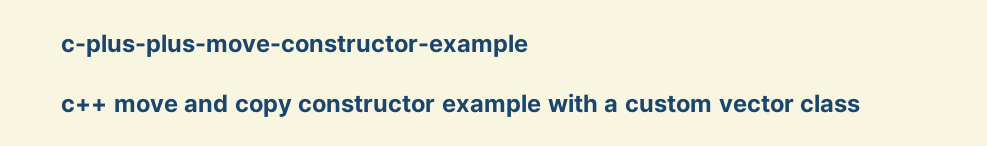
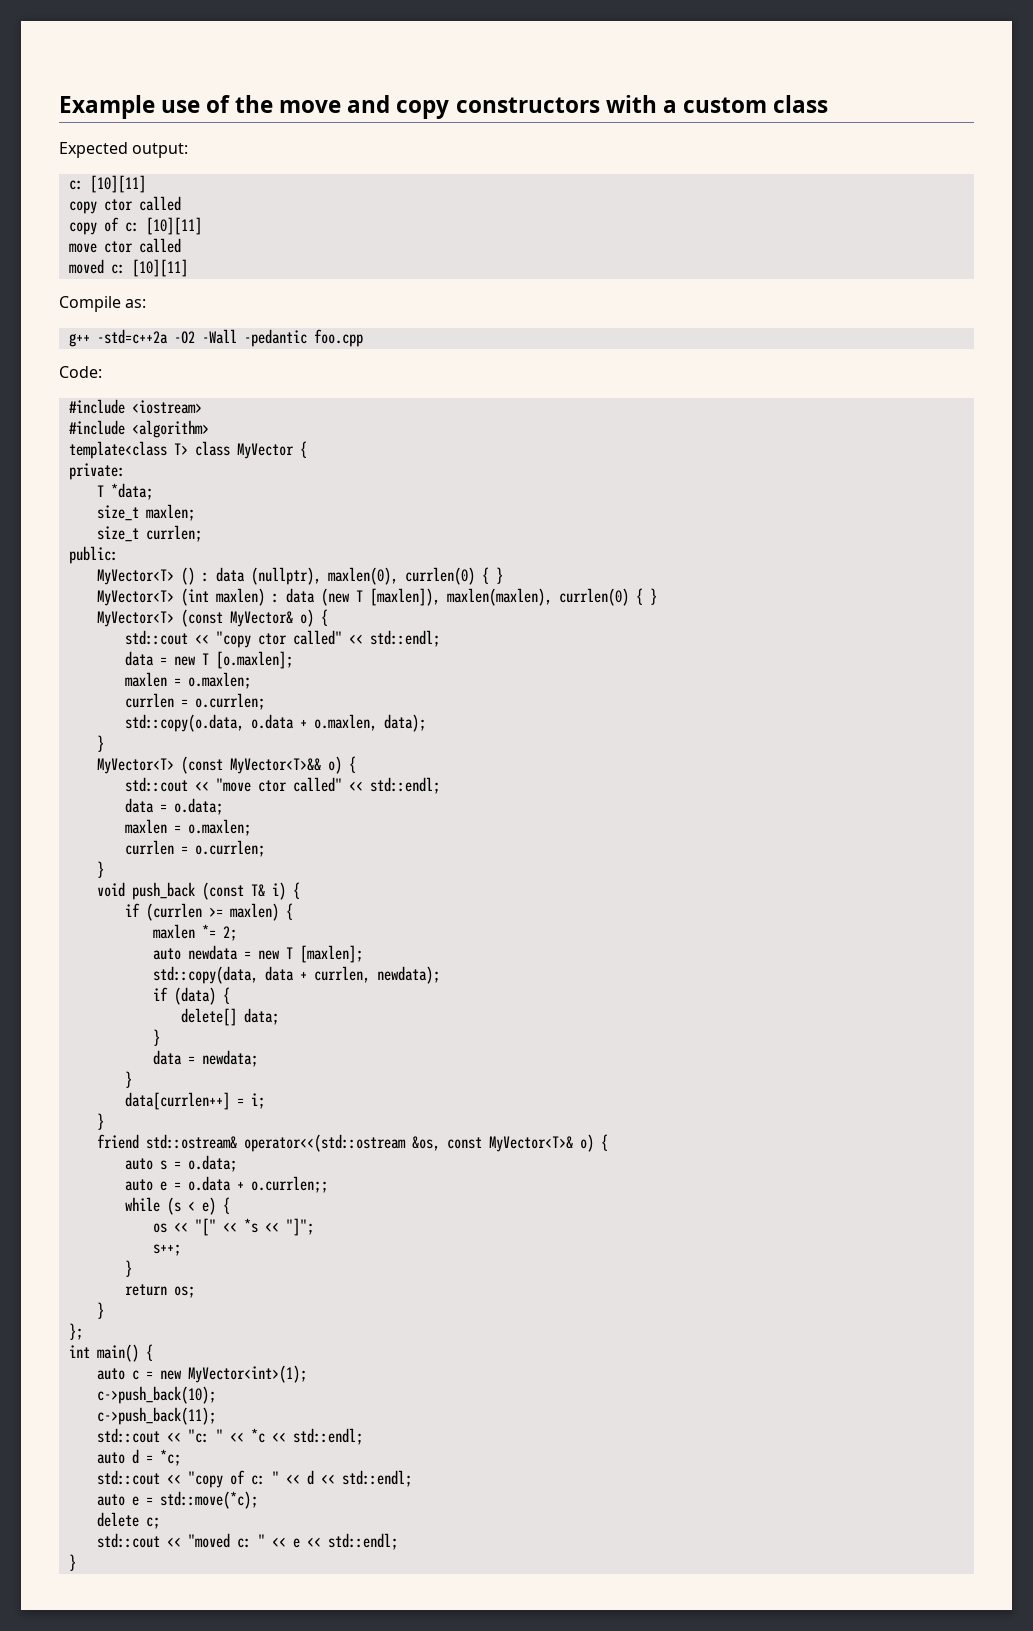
[61,34,528,57] [61,98,107,113] c-plus-plus-move-constructor-example // c++ -> [59,95,274,119] Example use of the
[298,94,542,117] constructor example -> [455,97,600,113] constructors
[718,94,861,113] vector class -> [772,95,828,113] [59,142,189,158] [68,175,146,193] [68,196,181,214] [68,217,202,235] [68,238,181,253] [68,259,188,277] [59,296,147,312] [68,329,363,347] [59,366,102,378] [68,399,202,414] [68,420,209,438] [68,441,307,459] [68,463,125,480] [96,483,153,500] [96,504,195,521] [96,525,202,542] [68,546,118,564] [96,567,503,585] [96,588,657,606] [96,609,328,627] [124,630,440,648] [124,651,293,669] [124,672,251,689] [124,693,265,710] [124,714,426,732] [96,735,104,752] [96,756,356,774] [124,777,440,794] [124,798,223,815] [124,819,251,836] [124,840,265,857] [96,861,104,878] [96,882,300,900] [124,903,293,921] [152,924,237,941] [152,945,363,963] [152,966,440,984] [152,987,230,1005] [180,1008,279,1026] [152,1029,160,1046] [152,1050,258,1067] [124,1071,132,1088] [124,1092,265,1110] [96,1113,104,1130] [96,1134,608,1152] [124,1155,237,1172] [124,1176,328,1193] [124,1197,230,1215] [152,1218,314,1236] [152,1244,181,1256] [124,1260,132,1277] [124,1284,195,1298] [96,1302,104,1319] [68,1323,83,1340] [68,1344,153,1362] [96,1365,307,1383] [96,1386,216,1404] [96,1407,216,1425] [96,1428,363,1445] [96,1449,181,1466] [96,1470,412,1488] [96,1491,258,1509] [96,1512,160,1529] [96,1533,398,1550] [68,1554,76,1571] class // Expected output: // c: [10][11] // copy ctor called // copy of c: [10][11] // move ctor called // moved c: [10][11] // Compile as: // g++ -std=c++2a -O2 -Wall -pedantic foo.cpp // Code: // #include <iostream> // #include <algorithm> // template<class T> class MyVector { // private: // T *data; // size_t maxlen; // size_t currlen; // public: // MyVector<T> () : data (nullptr), maxlen(0), currlen(0) { } // MyVector<T> (int maxlen) : data (new T [maxlen]), maxlen(maxlen), currlen(0) { } // MyVector<T> (const MyVector& o) { // std::cout << "copy ctor called" << std::endl; // data = new T [o.maxlen]; // maxlen = o.maxlen; // currlen = o.currlen; // std::copy(o.data, o.data + o.maxlen, data); // } // MyVector<T> (const MyVector<T>&& o) { // std::cout << "move ctor called" << std::endl; // data = o.data; // maxlen = o.maxlen; // currlen = o.currlen; // } // void push_back (const T& i) { // if (currlen >= maxlen) { // maxlen *= 2; // auto newdata = new T [maxlen]; // std::copy(data, data + currlen, newdata); // if (data) { // delete[] data; // } // data = newdata; // } // data[currlen++] = i; // } // friend std::ostream& operator<<(std::ostream &os, const MyVector<T>& o) { // auto s = o.data; // auto e = o.data + o.currlen;; // while (s < e) { // os << "[" << *s << "]"; // s++; // } // return os; // } // }; // int main() { // auto c = new MyVector<int>(1); // c->push_back(10); // c->push_back(11); // std::cout << "c: " << *c << std::endl; // auto d = *c; // std::cout << "copy of c: " << d << std::endl; // auto e = std::move(*c); // delete c; // std::cout << "moved c: " << e << std::endl; // }

